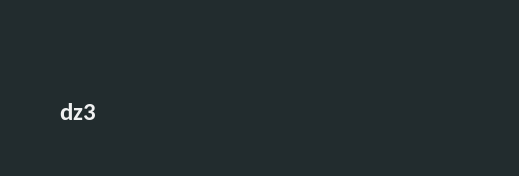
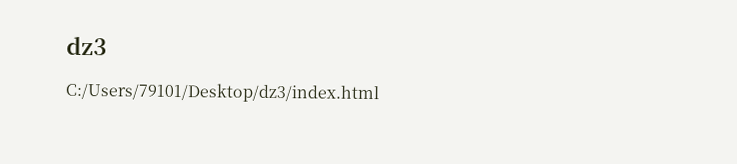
(96, 111) none -> [65,81,379,104] // C:/Users/79101/Desktop/dz3/index.html

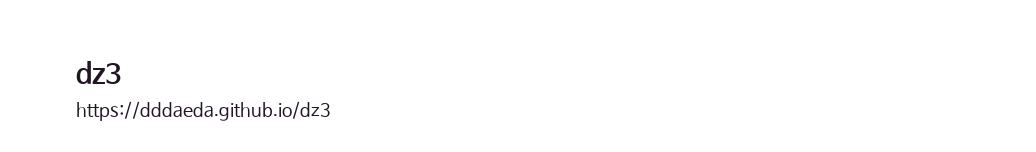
[65,81,379,104] C:/Users/79101/Desktop/dz3/index.html -> [76,101,331,121] https://dddaeda.github.io/dz3

